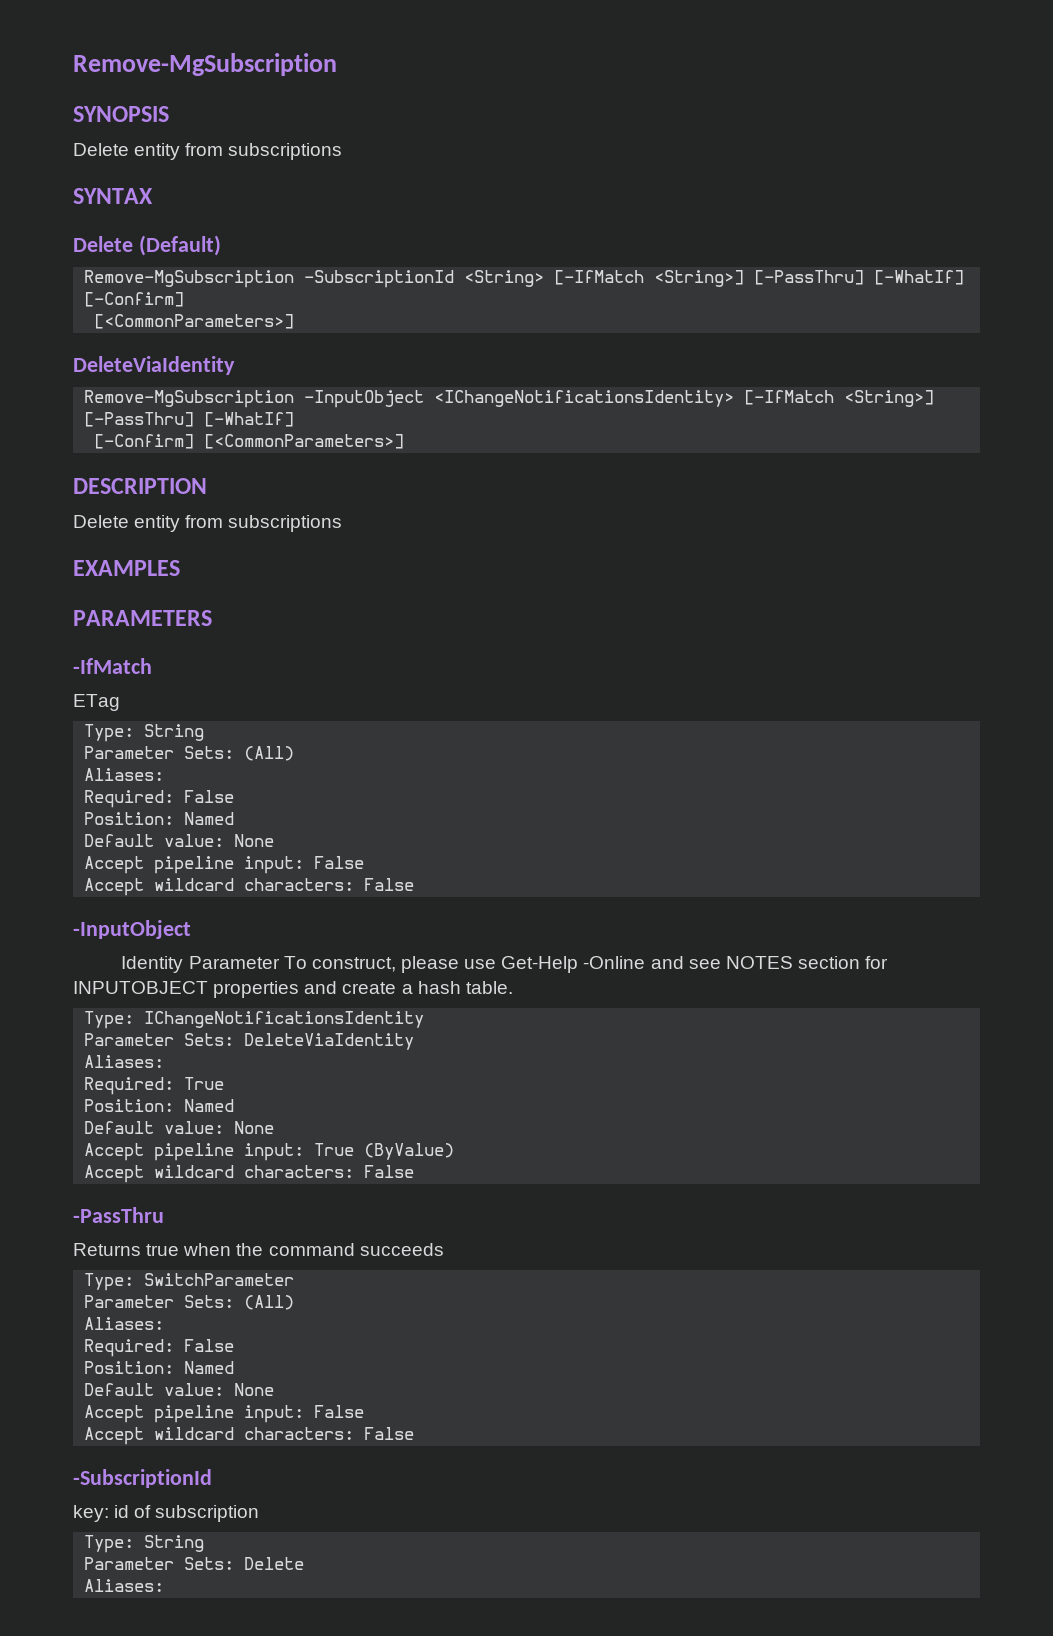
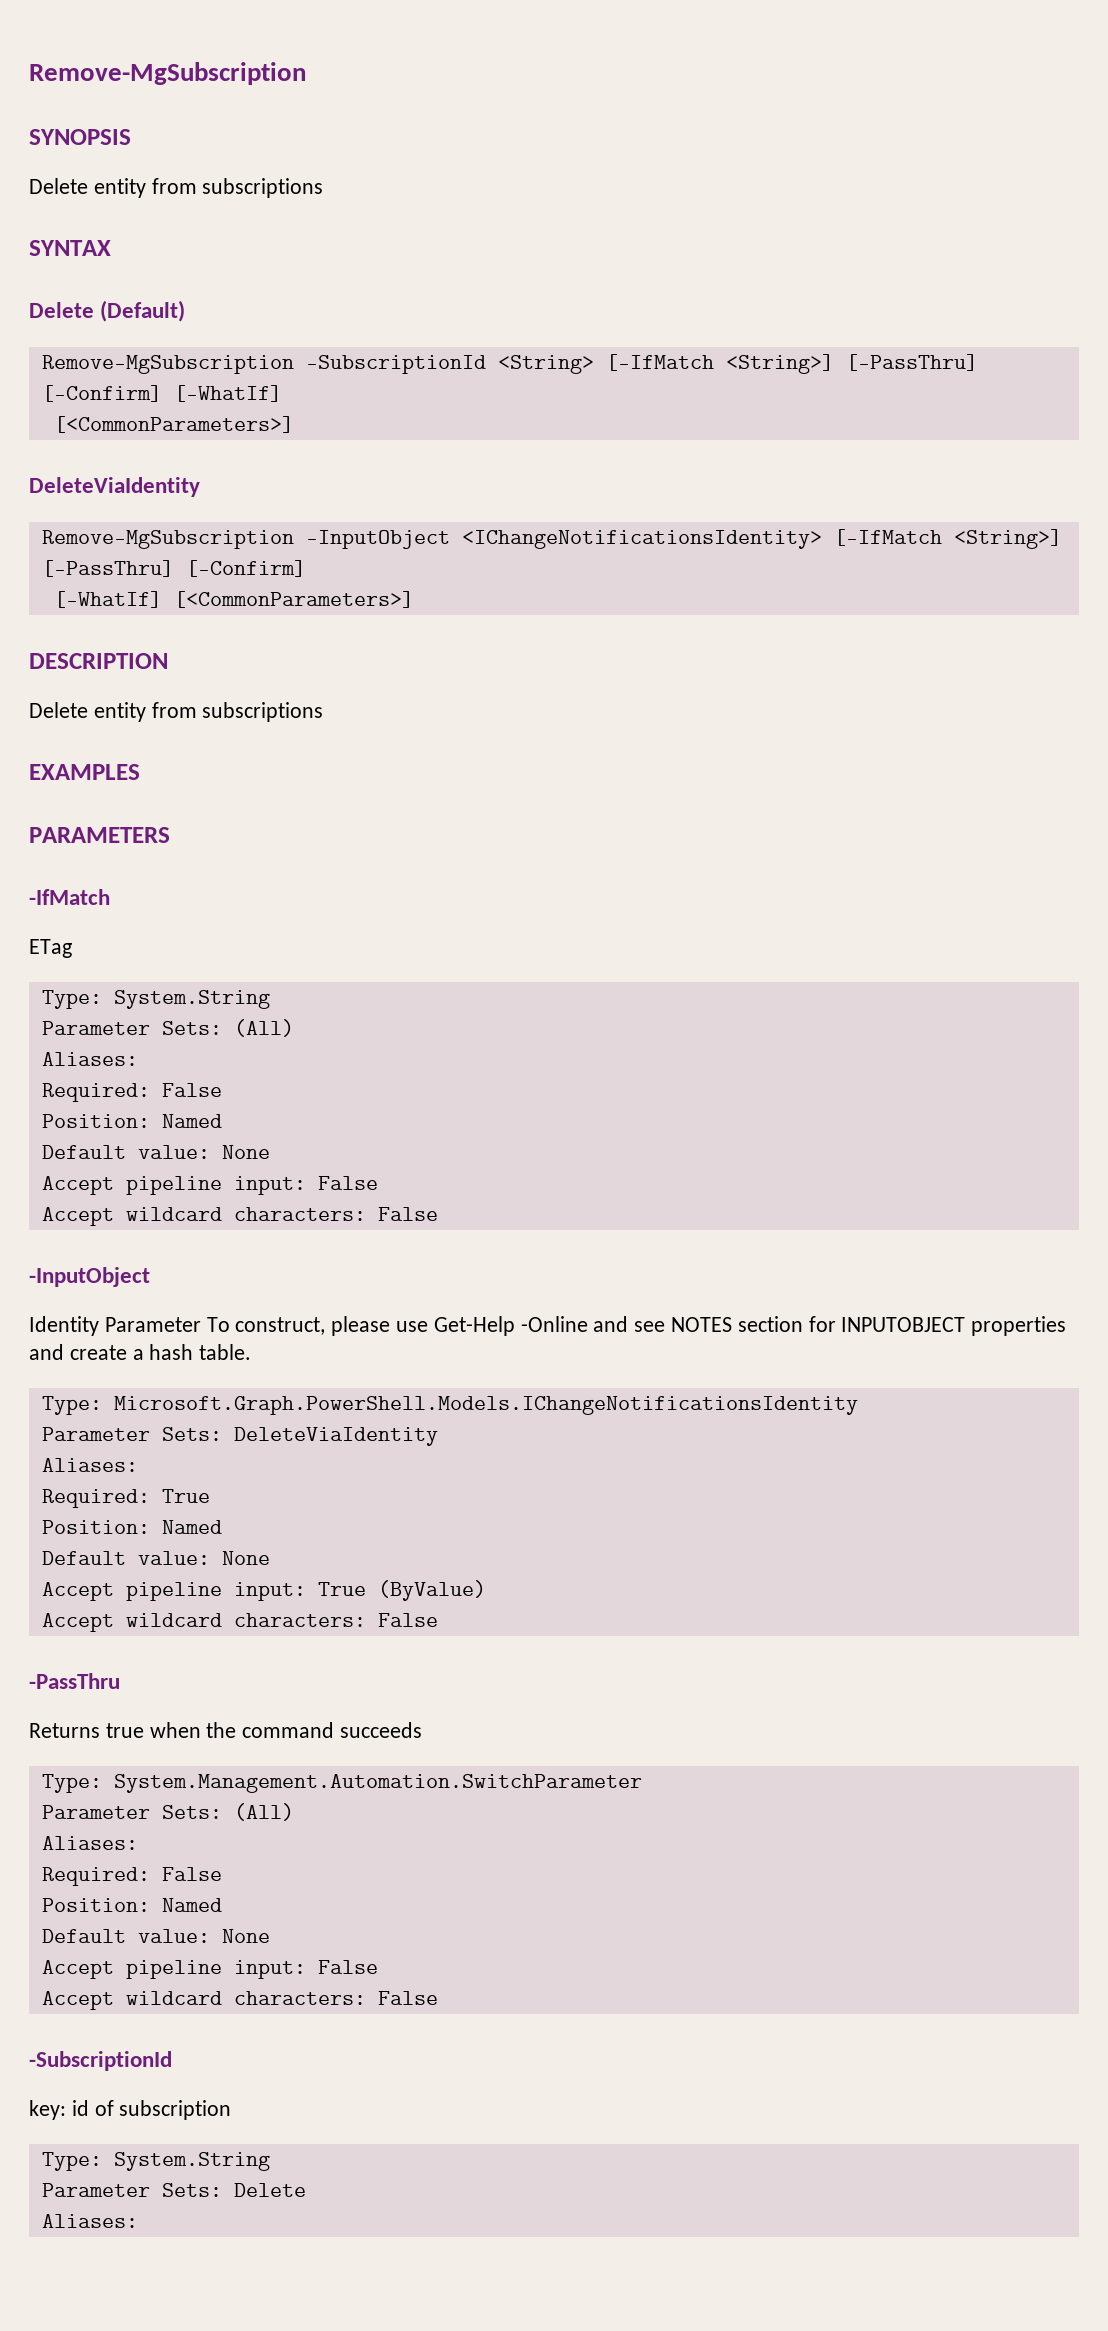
[874,270,965,285] [84,292,185,307] [-WhatIf] [-Confirm] -> [41,385,282,402] [-Confirm] [-WhatIf]
[204,412,295,427] [94,434,195,449] [-WhatIf] // [-Confirm] -> [185,560,306,577] [53,591,162,608] [-Confirm] // [-WhatIf]
[144,724,205,741] String -> [113,990,270,1009] System.String
[144,1011,425,1028] IChangeNotificationsIdentity -> [113,1396,858,1415] Microsoft.Graph.PowerShell.Models.IChangeNotificationsIdentity
[144,1273,295,1286] SwitchParameter -> [113,1774,642,1793] System.Management.Automation.SwitchParameter
[144,1535,205,1552] String -> [113,2152,270,2171] System.String

